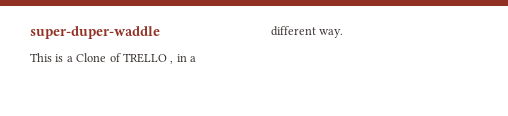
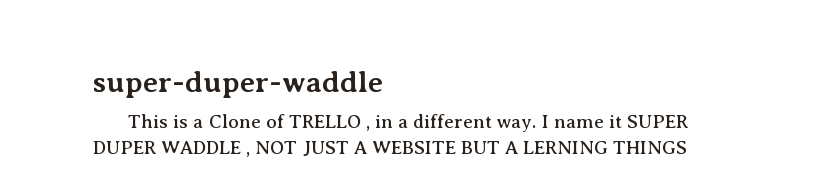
(344, 33) none -> [541,115,688,128] [93,141,688,157] I name it SUPER DUPER WADDLE , NOT JUST A WEBSITE BUT A LERNING THINGS

